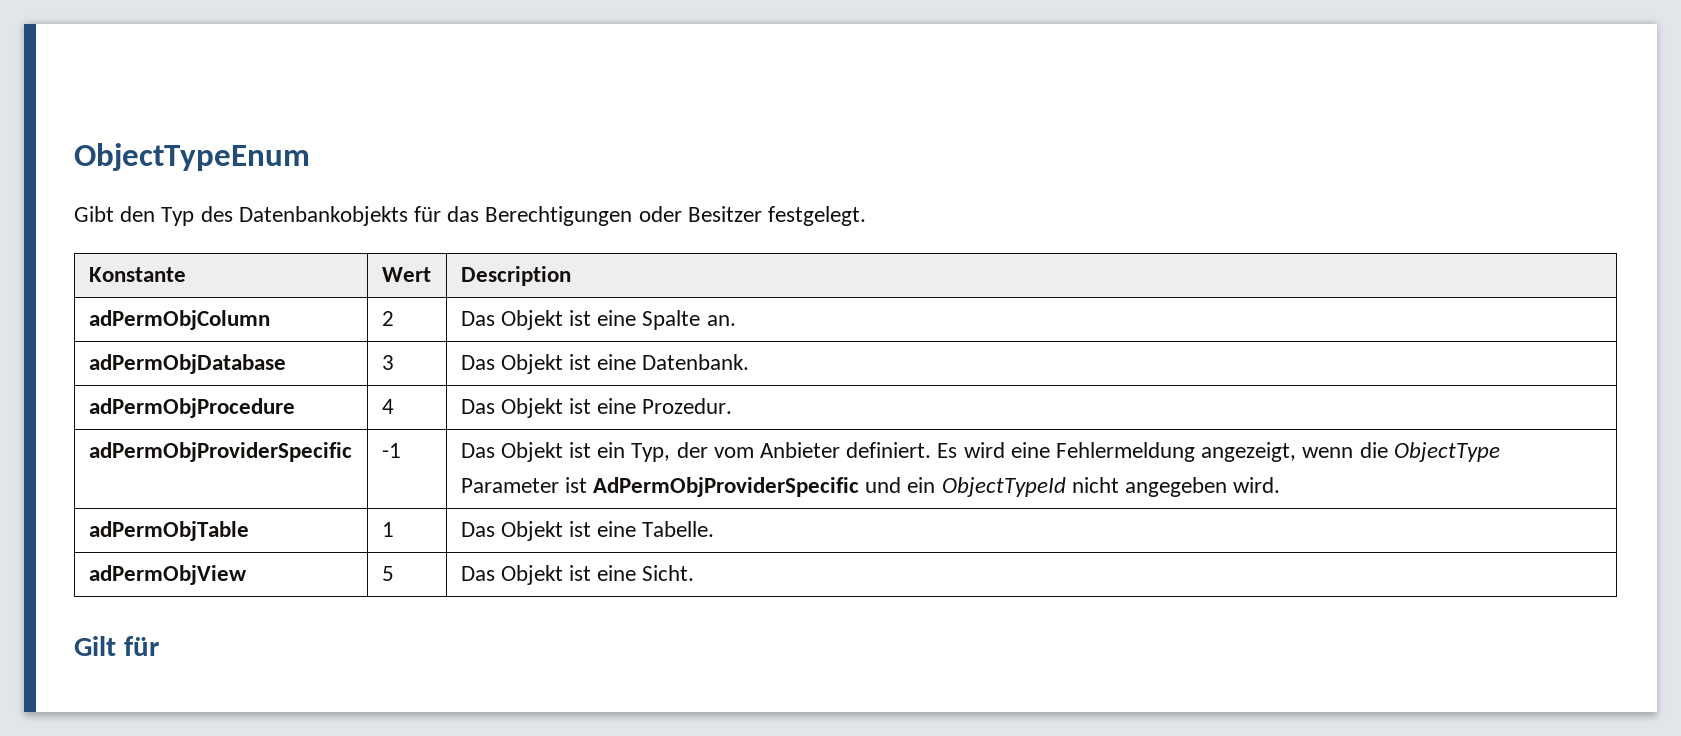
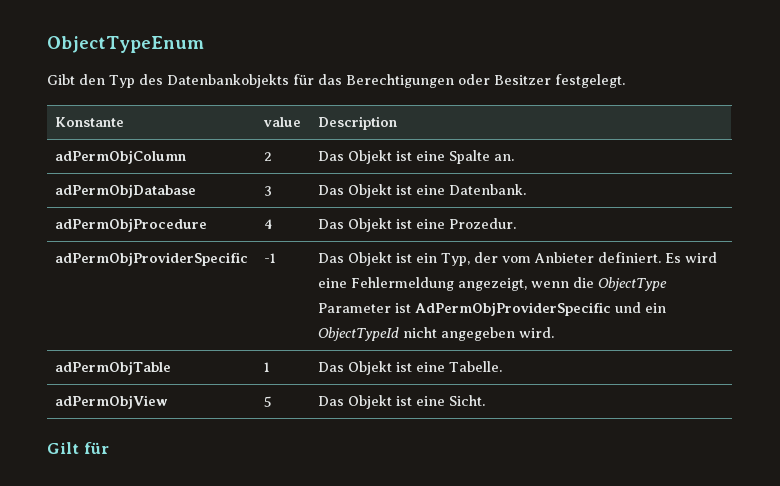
[381,267,431,282] Wert -> [262,117,301,127] value

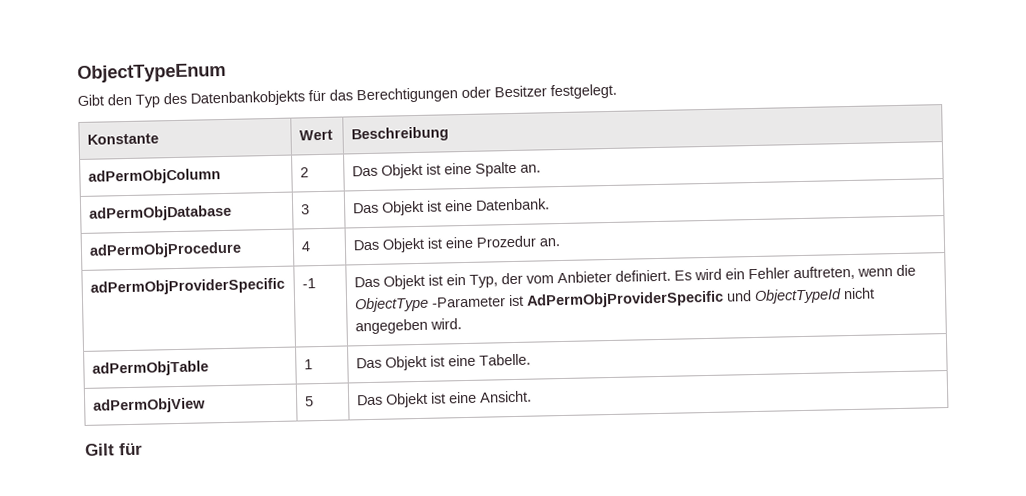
[262,117,301,127] [317,116,397,130] value | Description -> [298,129,333,141] [350,126,449,143] Wert | Beschreibung
[448,218,516,229] Prozedur. -> [475,235,560,248] Prozedur an.
[317,277,527,291] eine Fehlermeldung angezeigt, -> [724,265,855,281] ein Fehler auftreten,
[317,303,391,313] Parameter -> [431,296,506,308] -Parameter
[644,303,666,313] ein -> (752, 296) none
[448,395,485,406] Sicht. -> [478,390,532,403] Ansicht.

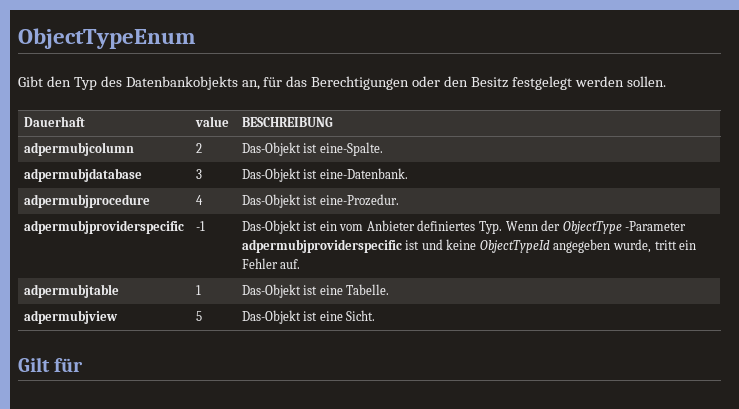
(305, 98) none -> [241,80,260,90] an,
[494,83,617,100] [86,133,159,145] [298,129,333,141] [350,126,449,143] [87,168,221,185] [299,167,309,178] [351,161,541,179] [88,204,232,222] [300,204,310,215] [352,198,550,216] [88,241,242,259] [300,241,311,252] [352,235,560,253] [89,277,285,296] [301,278,316,289] [353,264,916,290] [354,287,875,313] [354,318,462,335] [91,360,209,377] [303,359,313,370] [355,355,427,371] Besitzer festgelegt. // Konstante | Wert | Beschreibung // adPermObjColumn | 2 | Das Objekt ist eine Spalte an. // adPermObjDatabase | 3 | Das Objekt ist eine Datenbank. // adPermObjProcedure | 4 | Das Objekt ist eine Prozedur an. // adPermObjProviderSpecific | -1 | Das Objekt ist ein Typ, der vom Anbieter definiert. Es wird ein Fehler auftreten, wenn die ObjectType -Parameter ist AdPermObjProviderSpecific und ObjectTypeId nicht angegeben wird. // adPermObjTable | 1 | Das Objekt -> [444,76,666,90] [23,116,85,127] [194,116,229,127] [241,117,333,127] [23,142,134,156] [195,143,202,153] [241,142,383,156] [23,168,142,182] [195,169,202,179] [241,168,408,182] [23,194,150,208] [195,195,203,205] [241,194,399,208] [23,220,184,234] [195,221,205,231] [241,220,687,234] [241,239,697,253] [241,258,301,269] [23,284,119,298] [195,285,201,295] [241,284,301,298] den Besitz festgelegt werden sollen. // Dauerhaft | value | BESCHREIBUNG // adpermubjcolumn | 2 | Das-Objekt ist eine-Spalte. // adpermubjdatabase | 3 | Das-Objekt ist eine-Datenbank. // adpermubjprocedure | 4 | Das-Objekt ist eine-Prozedur. // adpermubjproviderspecific | -1 | Das-Objekt ist ein vom Anbieter definiertes Typ. Wenn der ObjectType -Parameter adpermubjproviderspecific ist und keine ObjectTypeId angegeben wurde, tritt ein Fehler auf. // adpermubjtable | 1 | Das-Objekt
[92,397,206,414] adPermObjView -> [23,310,118,324] adpermubjview
[356,390,532,408] Das Objekt ist eine Ansicht. -> [241,310,376,324] Das-Objekt ist eine Sicht.

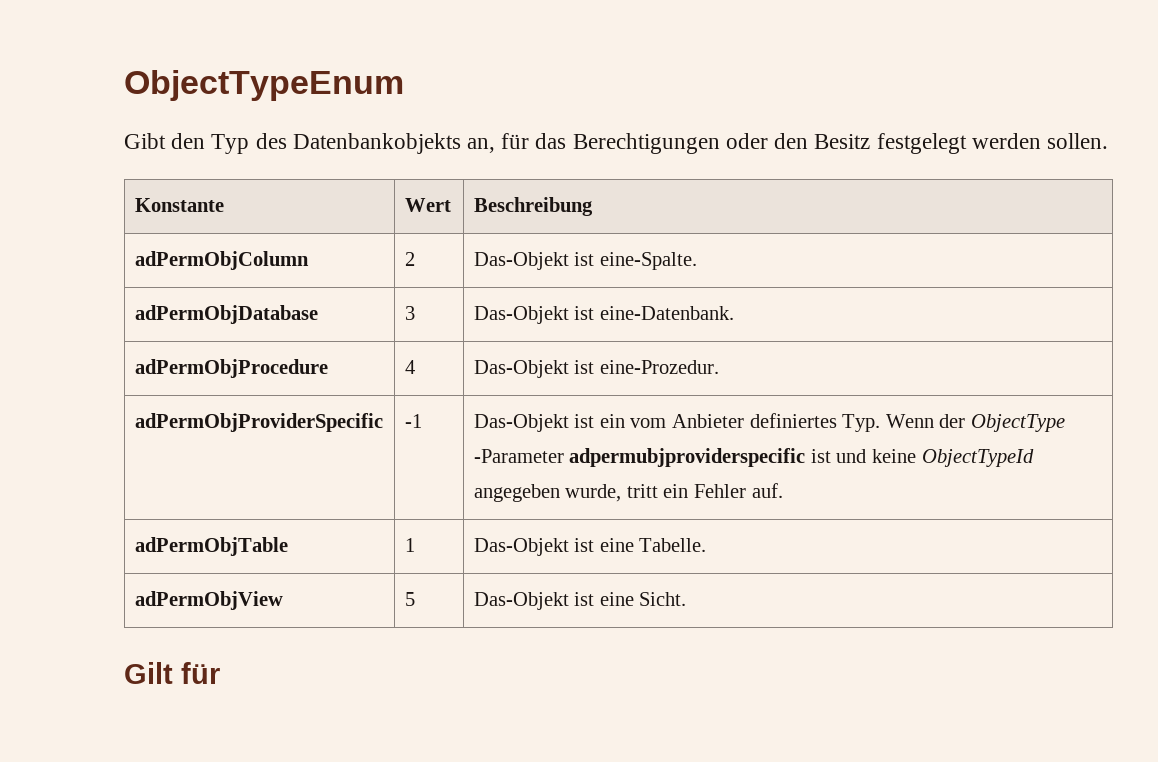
[23,116,85,127] [194,116,229,127] [241,117,333,127] [23,142,134,156] Dauerhaft | value | BESCHREIBUNG // adpermubjcolumn -> [134,198,224,212] [404,198,451,212] [473,197,593,216] [134,251,309,270] Konstante | Wert | Beschreibung // adPermObjColumn
[23,168,142,182] adpermubjdatabase -> [134,305,318,324] adPermObjDatabase
[23,194,150,208] adpermubjprocedure -> [134,359,328,378] adPermObjProcedure
[23,220,184,234] adpermubjproviderspecific -> [134,413,383,432] adPermObjProviderSpecific
[23,284,119,298] adpermubjtable -> [134,537,288,556] adPermObjTable
[23,310,118,324] adpermubjview -> [134,591,283,610] adPermObjView

